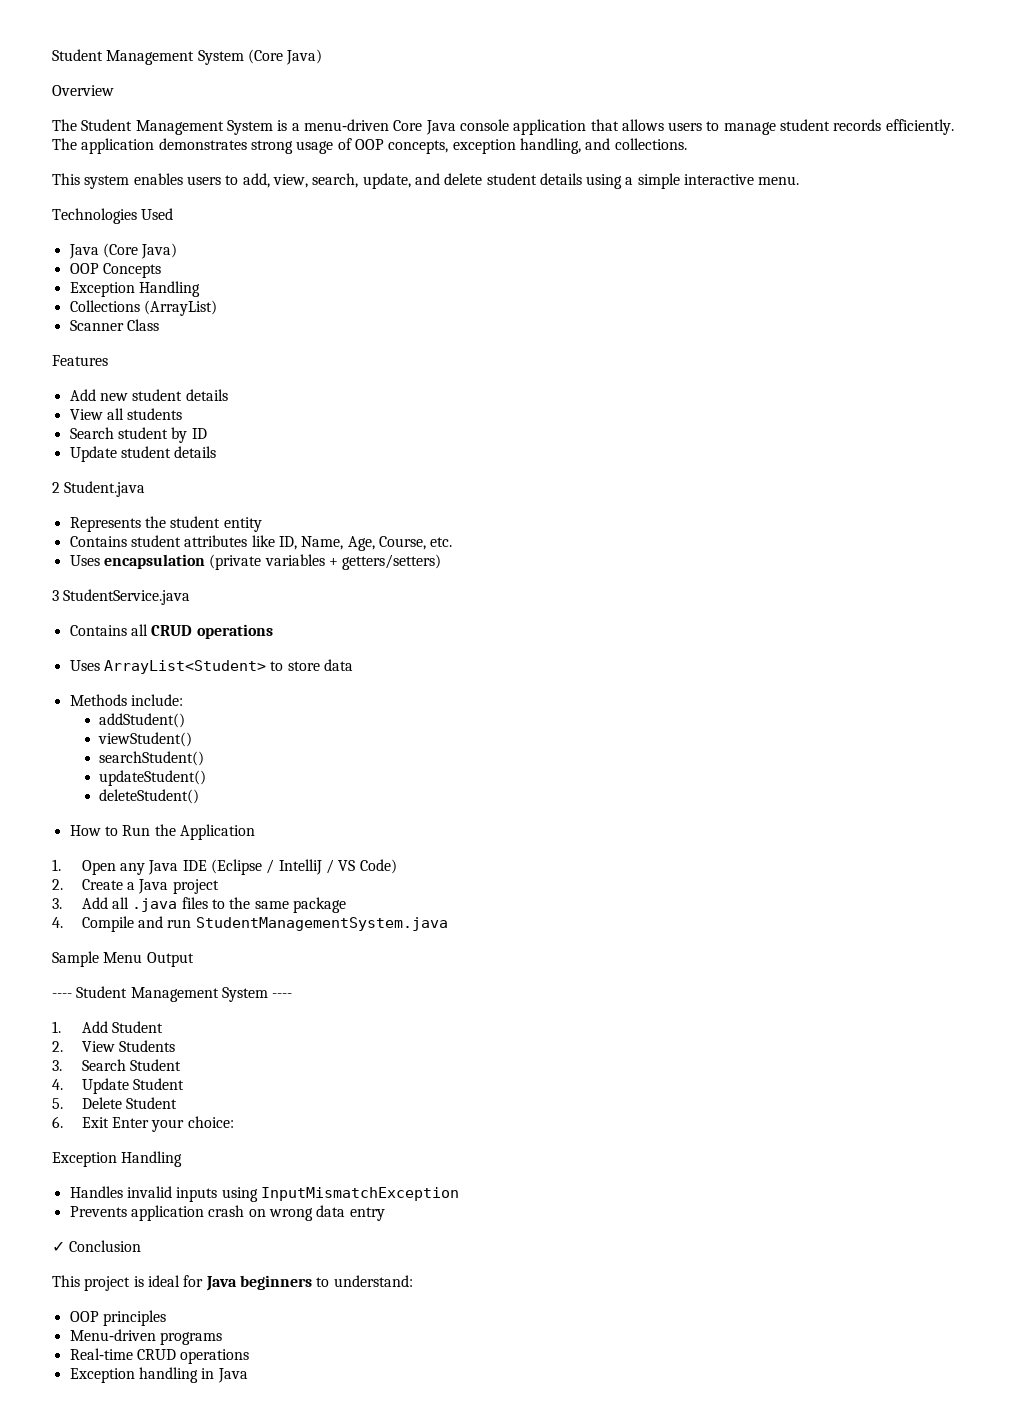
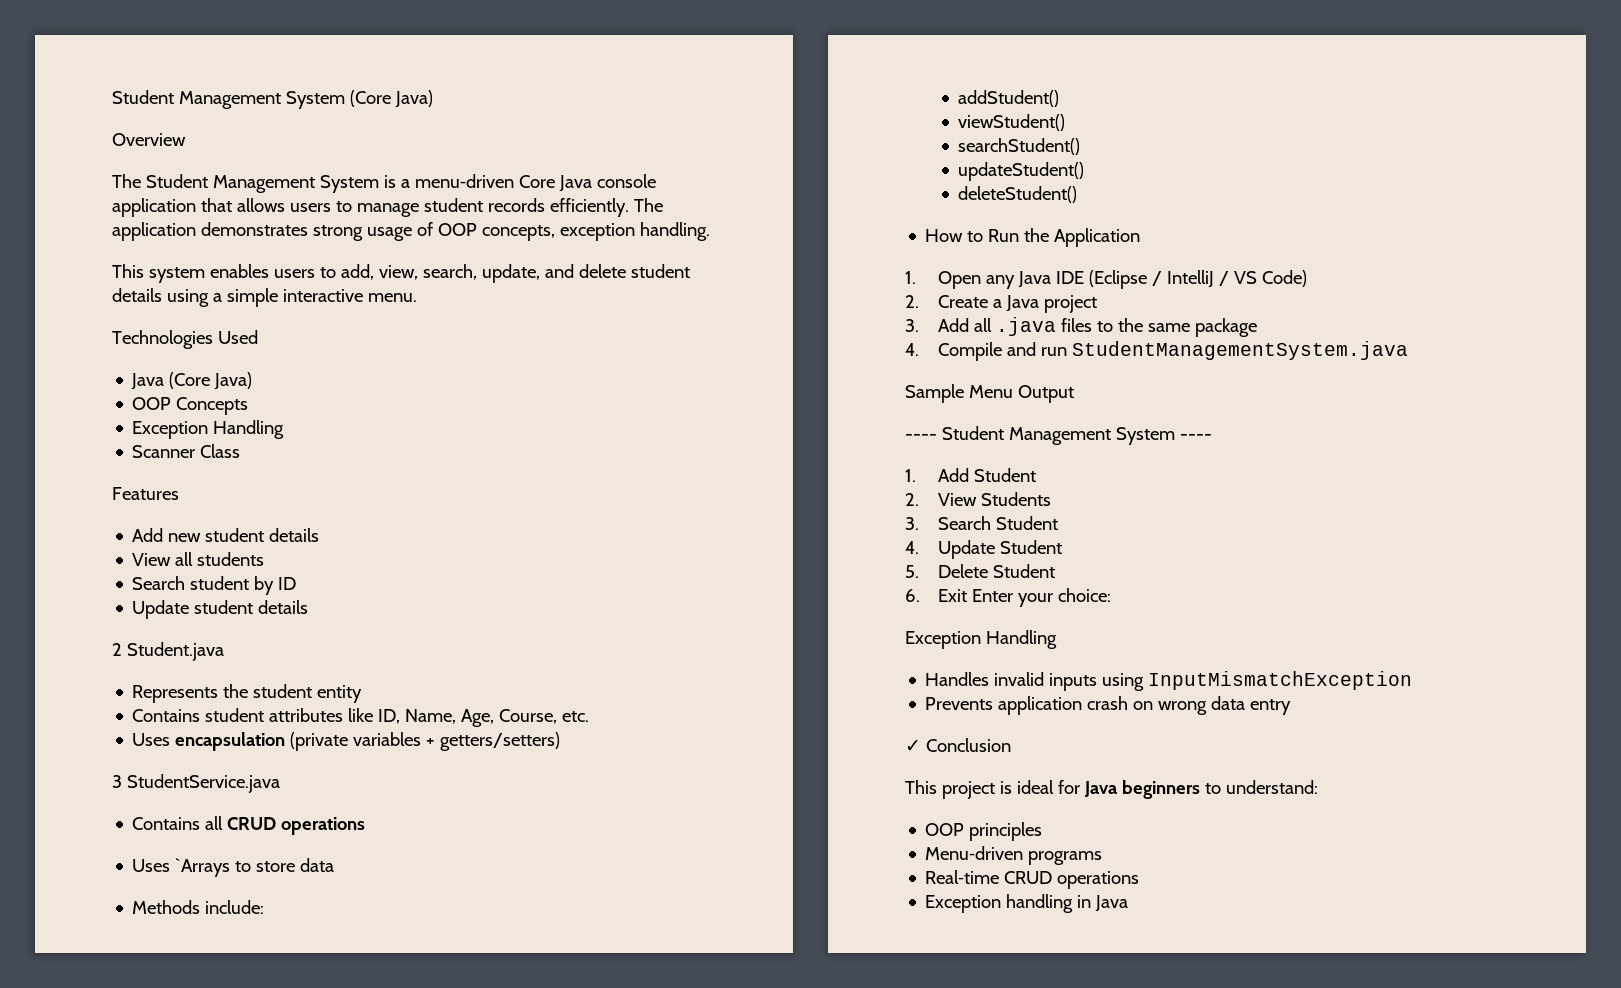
[519,138,687,154] handling, and collections. -> [639,222,710,241] handling.
[69,300,217,316] // Collections (ArrayList) -> (285, 429) none
[103,660,266,674] ArrayList<Student> -> [175,858,231,877] `Arrays

